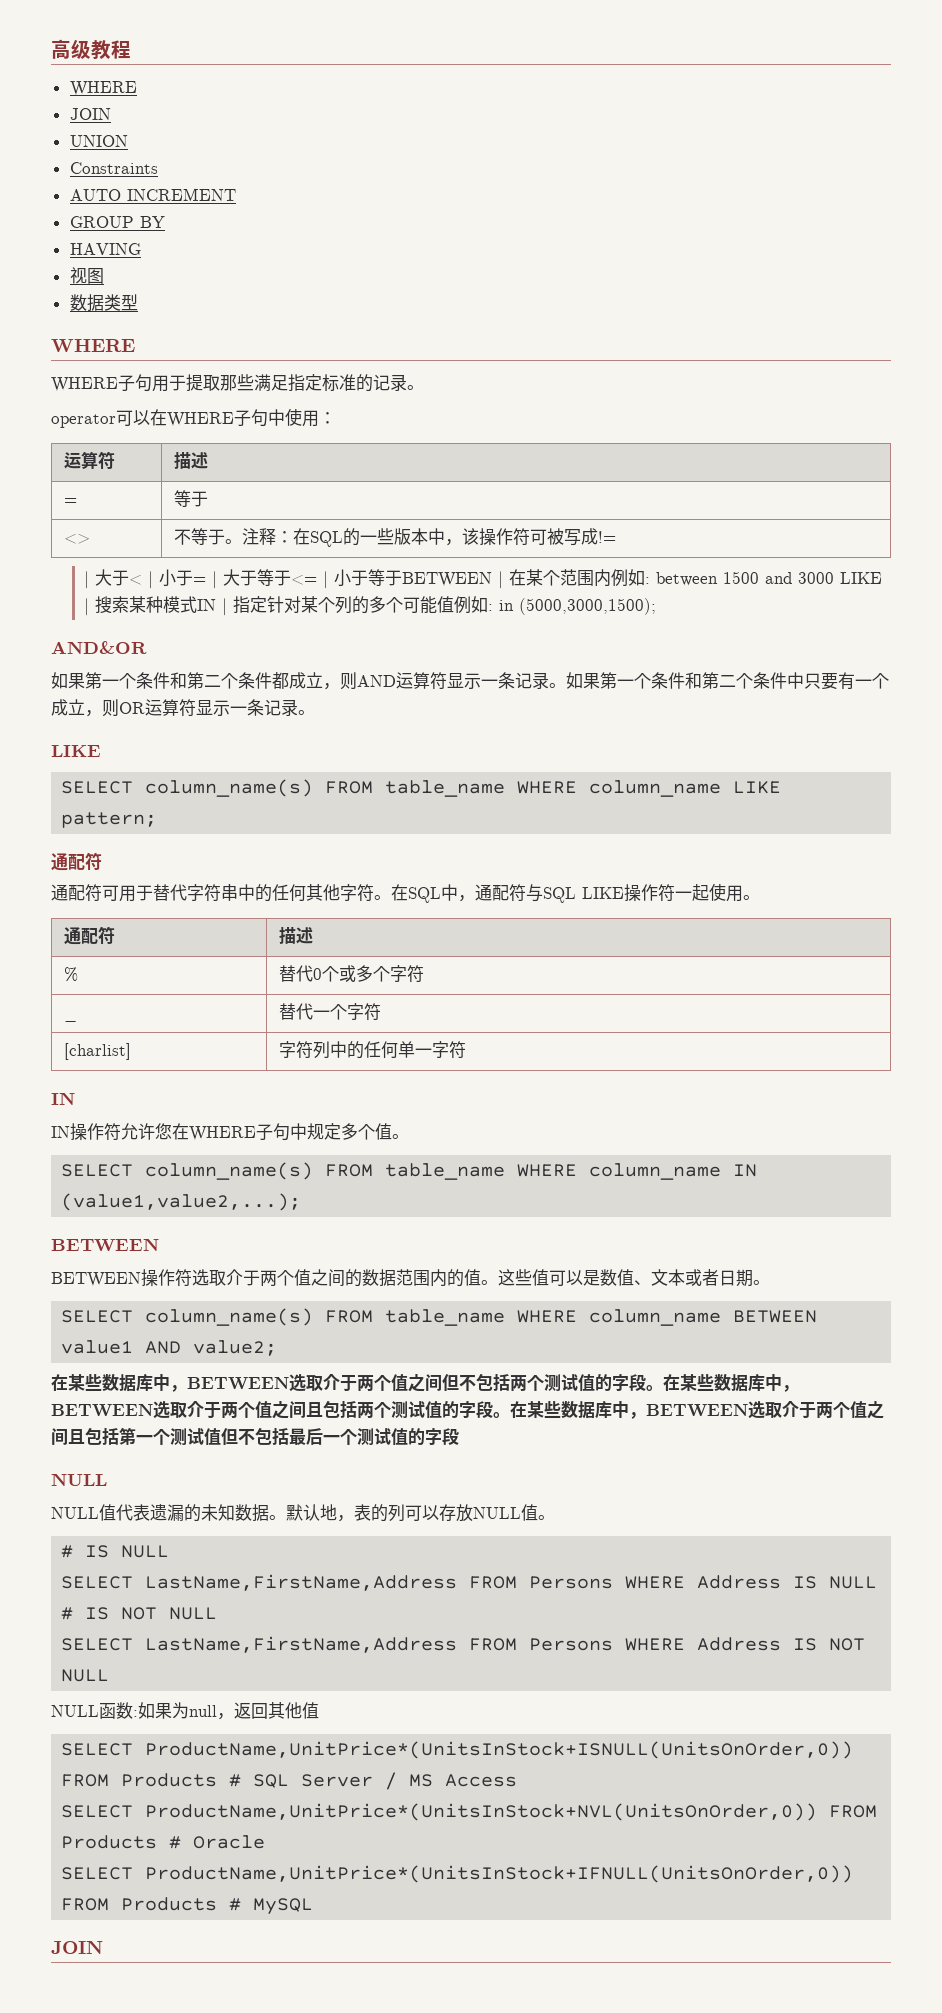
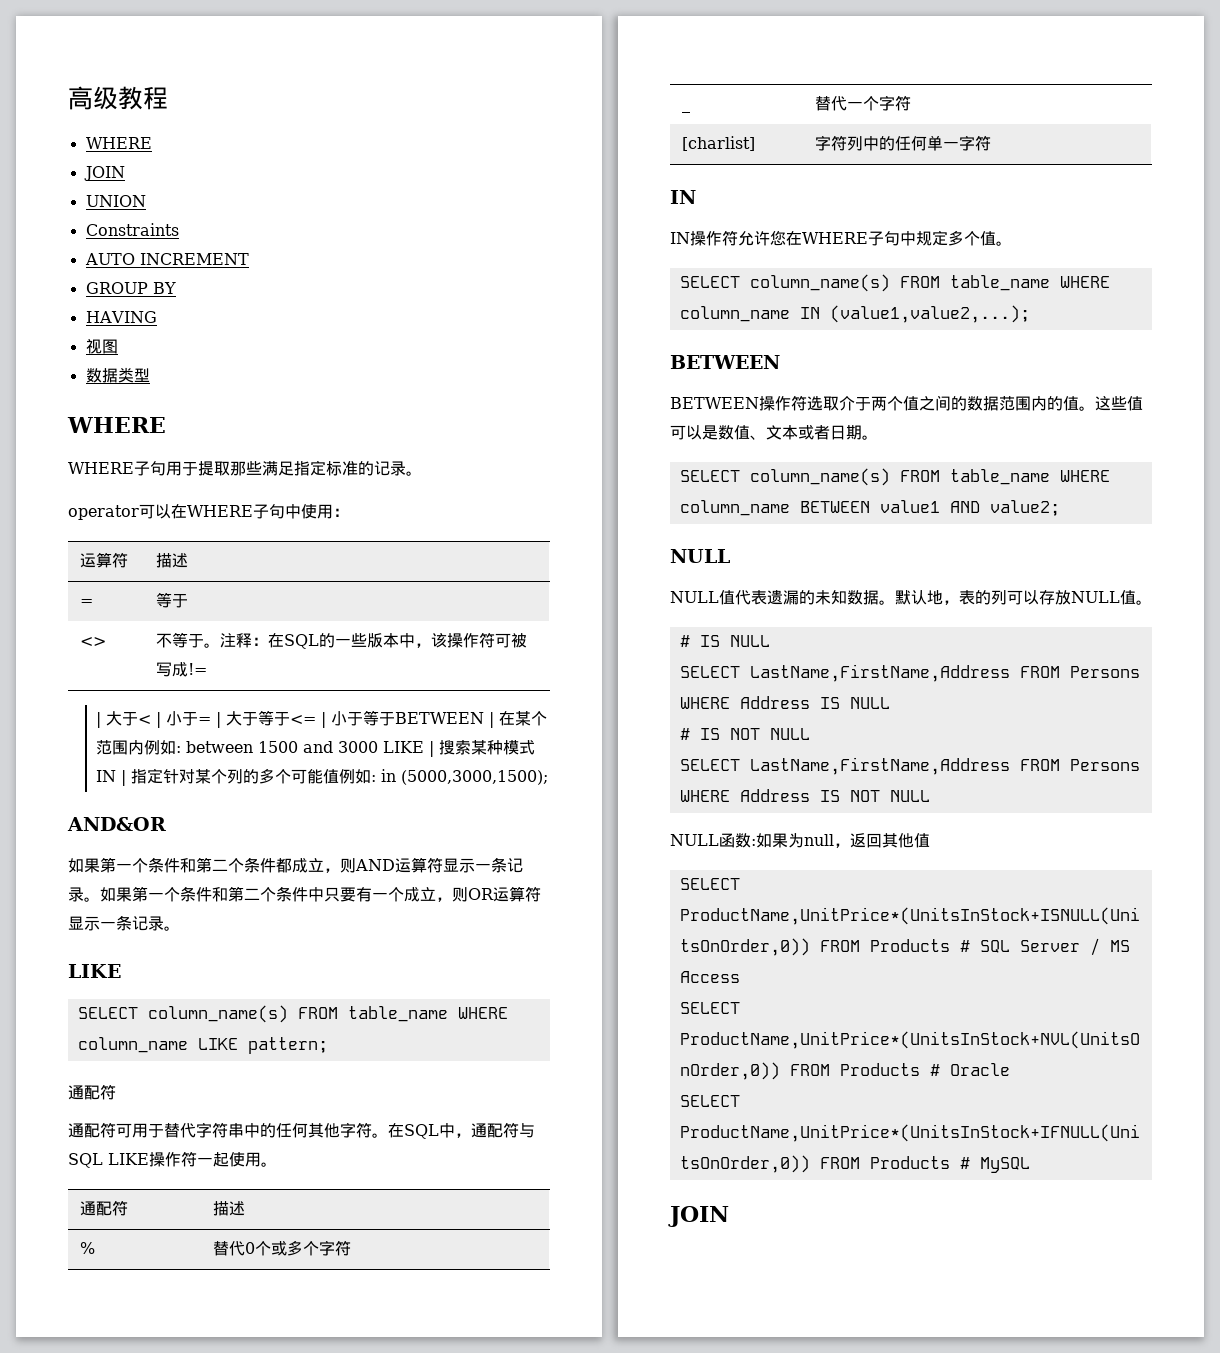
[51,1373,799,1392] [51,1400,884,1419] [51,1427,459,1446] // 在某些数据库中，BETWEEN选取介于两个值之间但不包括两个测试值的字段。在某些数据库中，BETWEEN选取介于两个值之间且包括两个测试值的字段。在某些数据库中，BETWEEN选取介于两个值之间且包括第一个测试值但不包括最后一个测试值的字段 -> (1060, 508) none

